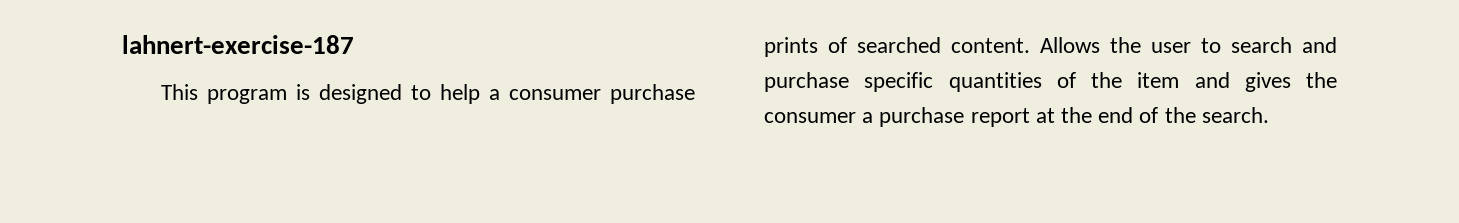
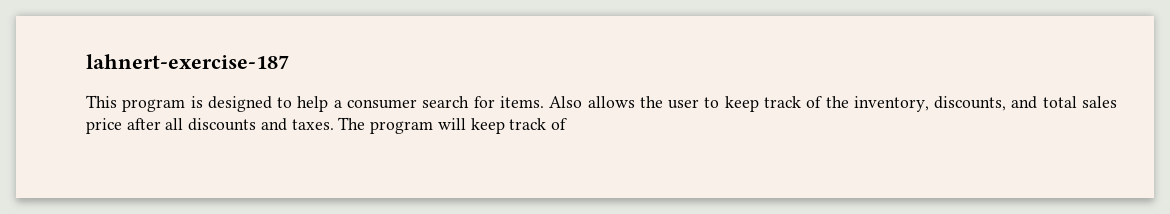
[609,84,695,104] [764,37,1337,57] [764,72,1337,92] [764,107,1269,127] purchase prints of searched content. Allows the user to search and purchase specific quantities of the item and gives the consumer a purchase report at the end of the search. -> [422,96,1117,112] [86,117,567,134] search for items. Also allows the user to keep track of the inventory, discounts, and total sales price after all discounts and taxes. The program will keep track of

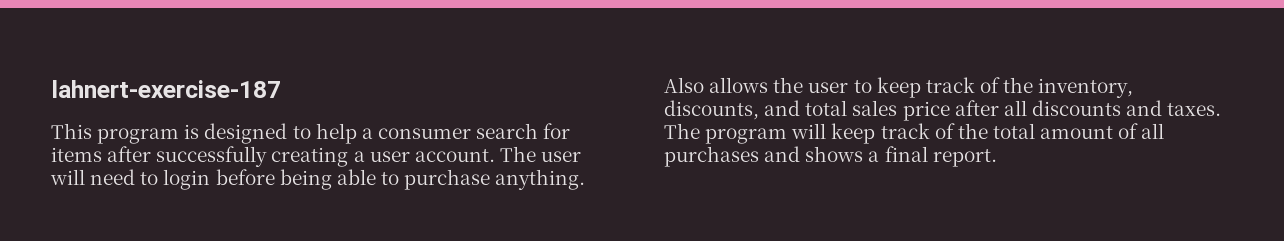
[499,96,544,108] items. -> [51,146,582,167] [50,169,586,190] items after successfully creating a user account. The user will need to login before being able to purchase anything.
(567, 124) none -> [957,123,1165,139] [664,146,997,167] the total amount of all purchases and shows a final report.

